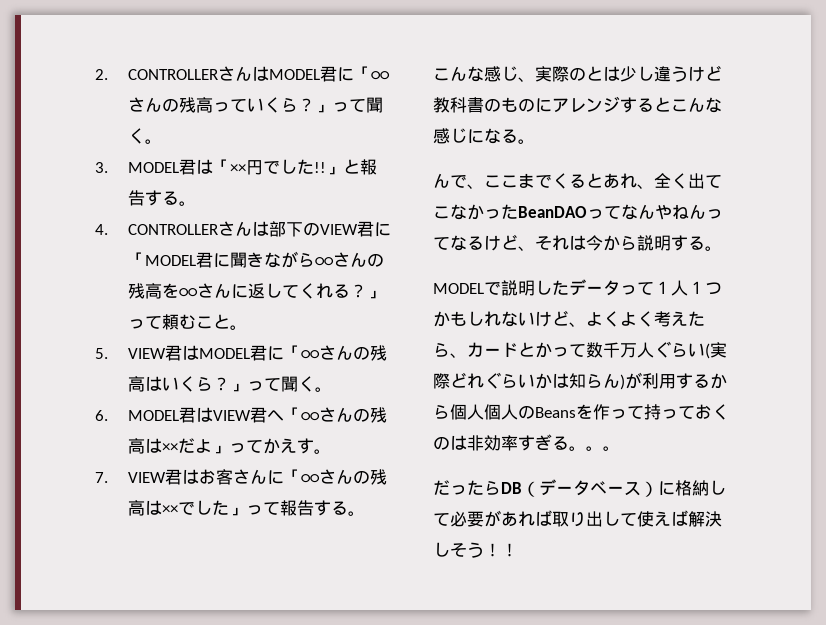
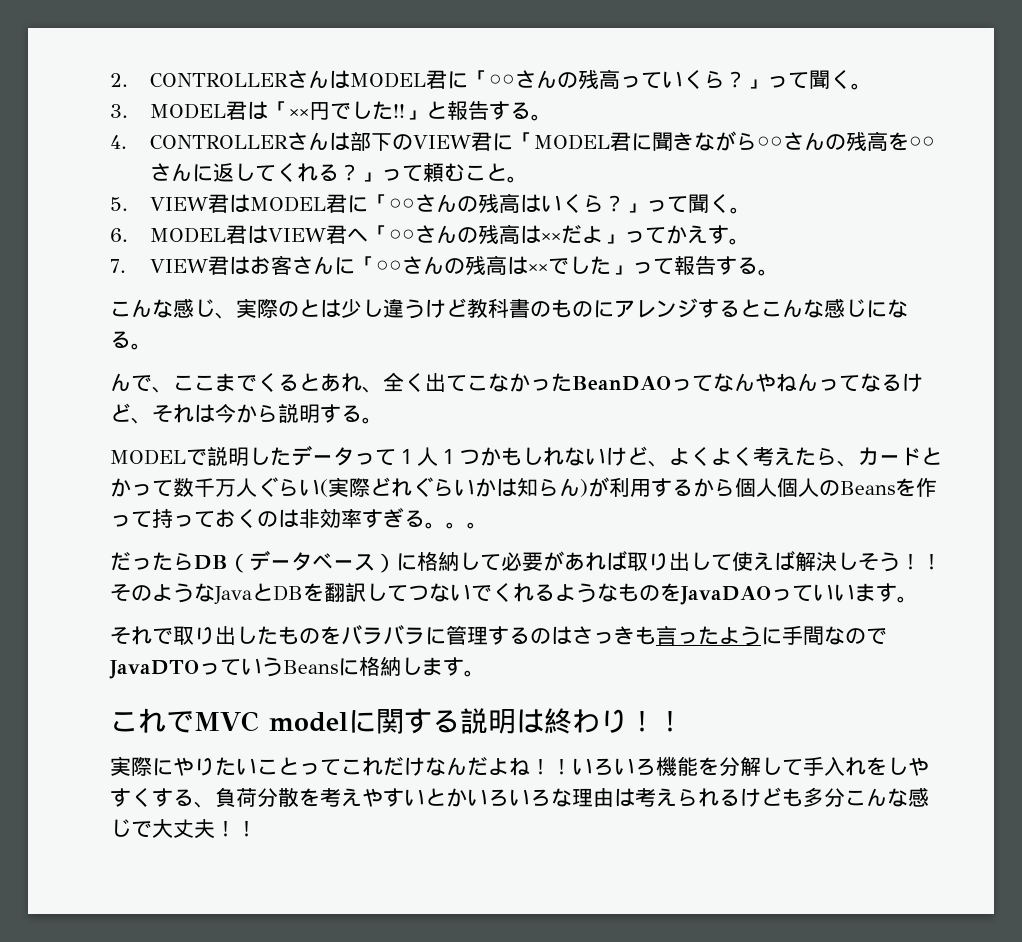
(518, 550) none -> [110,583,918,605] [110,625,887,646] [109,656,485,679] [110,708,684,734] [110,756,929,776] [110,787,929,808] [110,819,257,839] そのようなJavaとDBを翻訳してつないでくれるようなものをJavaDAOっていいます。 // それで取り出したものをバラバラに管理するのはさっきも言ったように手間なのでJavaDTOっていうBeansに格納します。 // これでMVC modelに関する説明は終わり！！ // 実際にやりたいことってこれだけなんだよね！！いろいろ機能を分解して手入れをしやすくする、負荷分散を考えやすいとかいろいろな理由は考えられるけども多分こんな感じで大丈夫！！

